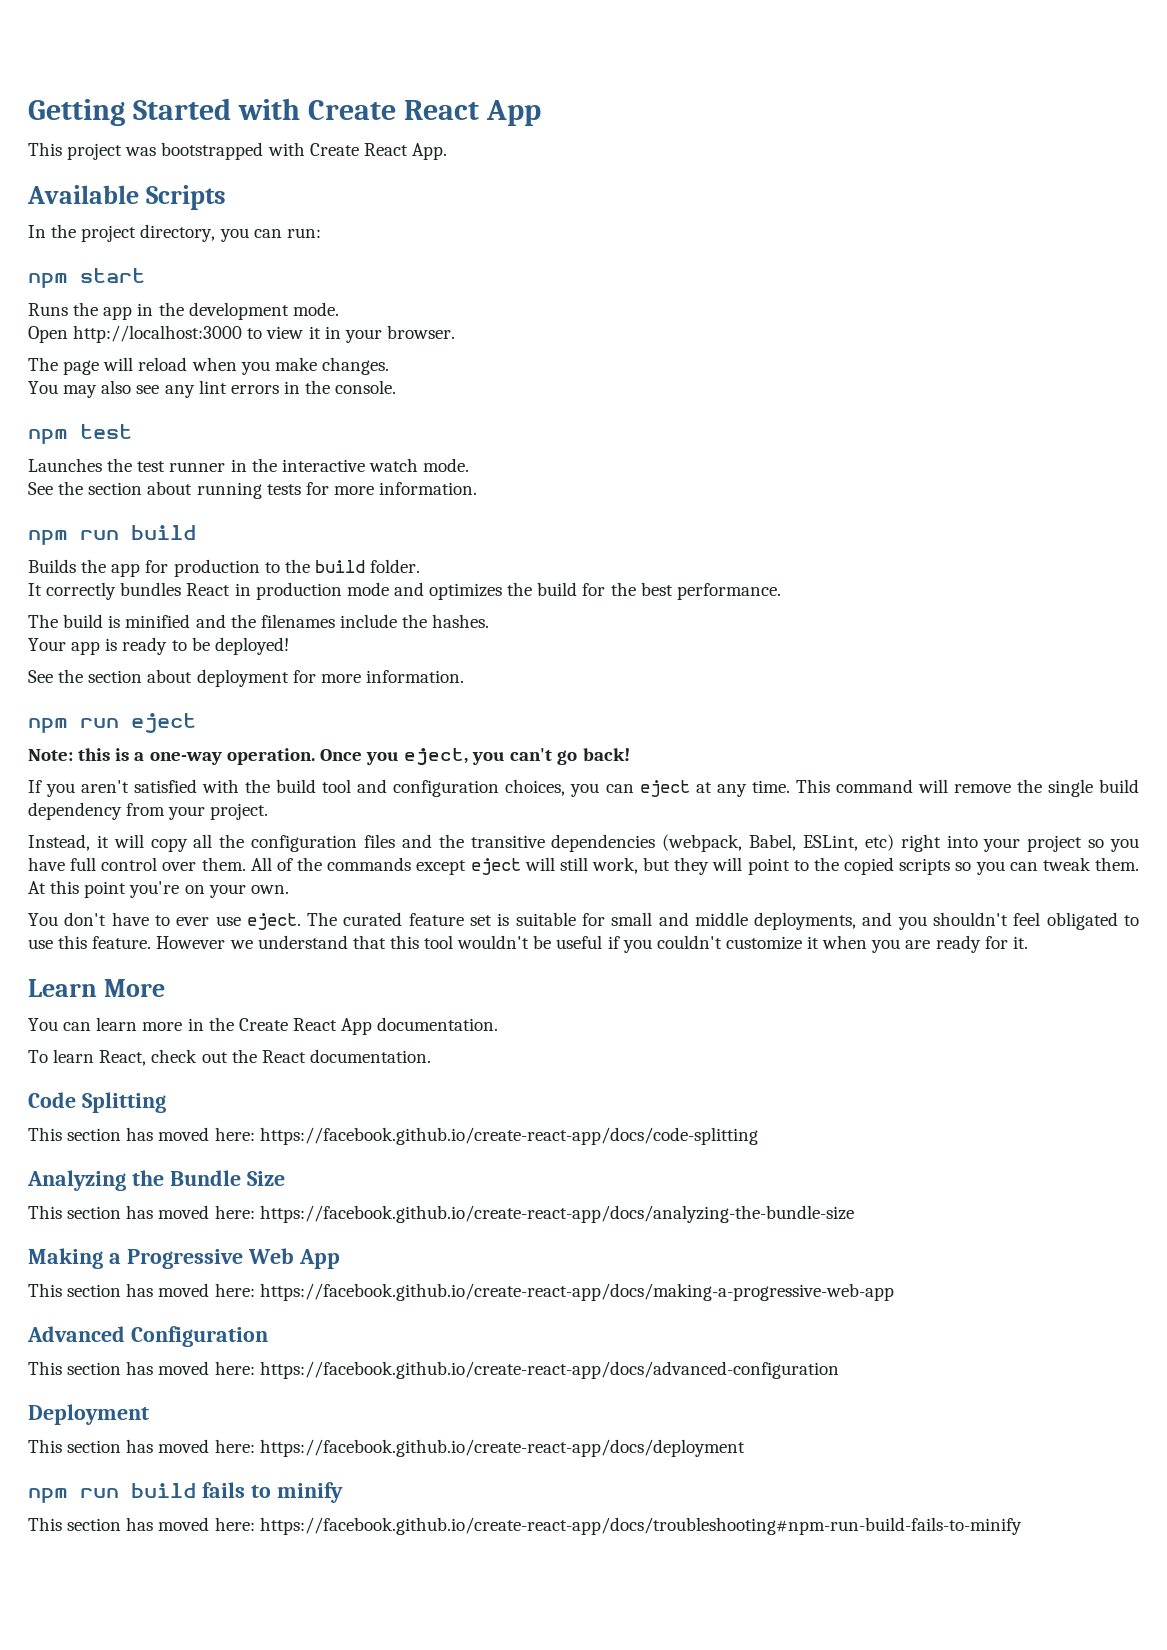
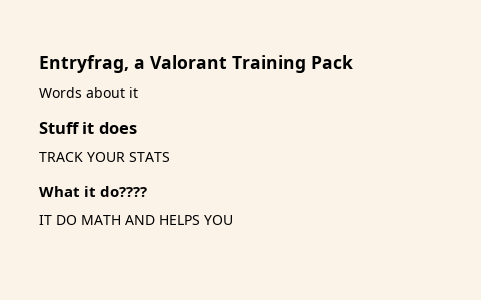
[28,98,541,126] [28,142,447,160] [27,185,226,210] [28,224,321,242] [28,268,145,288] [28,302,339,320] [28,325,455,343] [28,357,389,375] [28,380,397,398] [28,424,132,444] [28,458,470,472] [28,481,478,499] [28,525,196,545] [28,559,421,577] [28,582,781,600] [28,614,490,628] [28,637,289,655] [28,669,464,687] [28,713,196,733] [28,748,630,766] [28,779,1140,797] [28,802,269,820] [28,834,1140,852] [28,857,1140,875] [28,880,289,898] [28,912,1140,930] [28,935,1028,953] [28,979,165,997] [28,1017,499,1035] [28,1049,431,1066] [28,1092,166,1113] [28,1127,758,1145] [27,1170,285,1191] [28,1205,854,1223] [28,1248,340,1269] [28,1283,894,1301] [27,1326,268,1347] [28,1361,839,1379] [28,1404,149,1425] [28,1439,745,1457] [28,1482,343,1503] [28,1517,1022,1535] Getting Started with Create React App // This project was bootstrapped with Create React App. // Available Scripts // In the project directory, you can run: // npm start // Runs the app in the development mode. // Open http://localhost:3000 to view it in your browser. // The page will reload when you make changes. // You may also see any lint errors in the console. // npm test // Launches the test runner in the interactive watch mode. // See the section about running tests for more information. // npm run build // Builds the app for production to the build folder. // It correctly bundles React in production mode and optimizes the build for the best performance. // The build is minified and the filenames include the hashes. // Your app is ready to be deployed! // See the section about deployment for more information. // npm run eject // Note: this is a one-way operation. Once you eject, you can't go back! // If you aren't satisfied with the build tool and configuration choices, you can eject at any time. This command will remove the single build dependency from your project. // Instead, it will copy all the configuration files and the transitive dependencies (webpack, Babel, ESLint, etc) right into your project so you have full control over them. All of the commands except eject will still work, but they will point to the copied scripts so you can tweak them. At this point you're on your own. // You don't have to ever use eject. The curated feature set is suitable for small and middle deployments, and you shouldn't feel obligated to use this feature. However we understand that this tool wouldn't be useful if you couldn't customize it when you are ready for it. // Learn More // You can learn more in the Create React App documentation. // To learn React, check out the React documentation. // Code Splitting // This section has moved here: https://facebook.github.io/create-react-app/docs/code-splitting // Analyzing the Bundle Size // This section has moved here: https://facebook.github.io/create-react-app/docs/analyzing-the-bundle-size // Making a Progressive Web App // This section has moved here: https://facebook.github.io/create-react-app/docs/making-a-progressive-web-app // Advanced Configuration // This section has moved here: https://facebook.github.io/create-react-app/docs/advanced-configuration // Deployment // This section has moved here: https://facebook.github.io/create-react-app/docs/deployment // npm run build fails to minify // This section has moved here: https://facebook.github.io/create-react-app/docs/troubleshooting#npm-run-build-fails-to-minify -> [39,55,353,73] [39,87,138,98] [39,122,137,134] [39,152,170,162] [39,186,148,197] [39,215,233,225] Entryfrag, a Valorant Training Pack // Words about it // Stuff it does // TRACK YOUR STATS // What it do???? // IT DO MATH AND HELPS YOU

